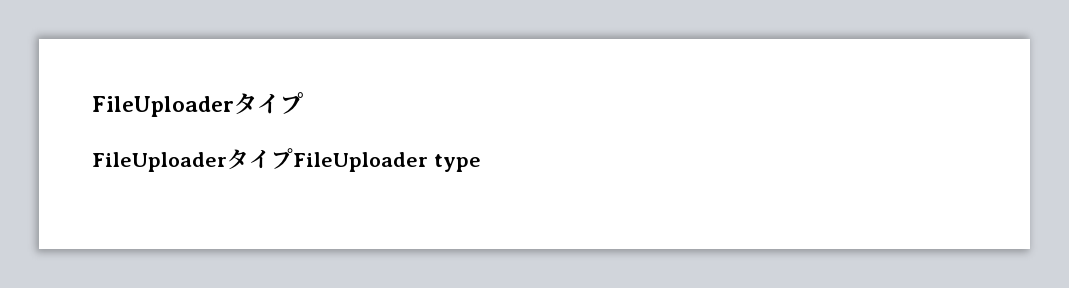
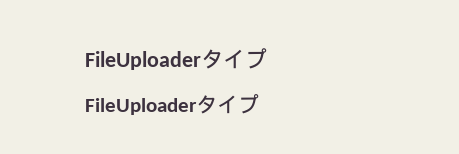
[293,152,481,172] FileUploader type -> (259, 104) none

